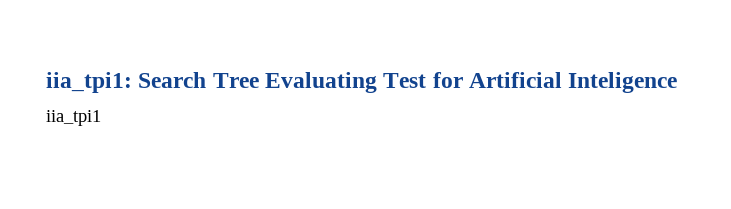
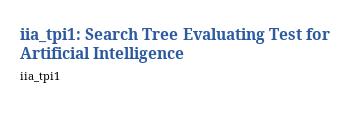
[568,72,678,93] Inteligence -> [93,47,185,63] Intelligence

